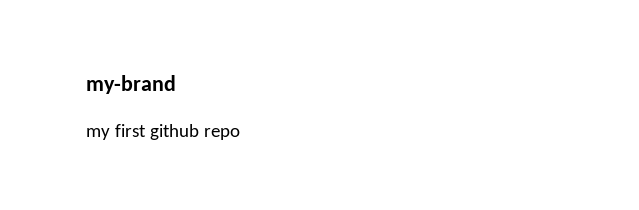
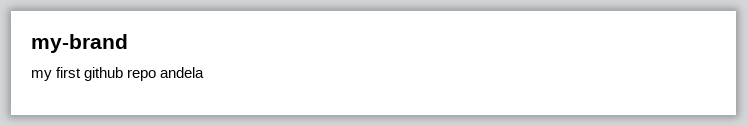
(240, 134) none -> [160,67,205,78] andela

